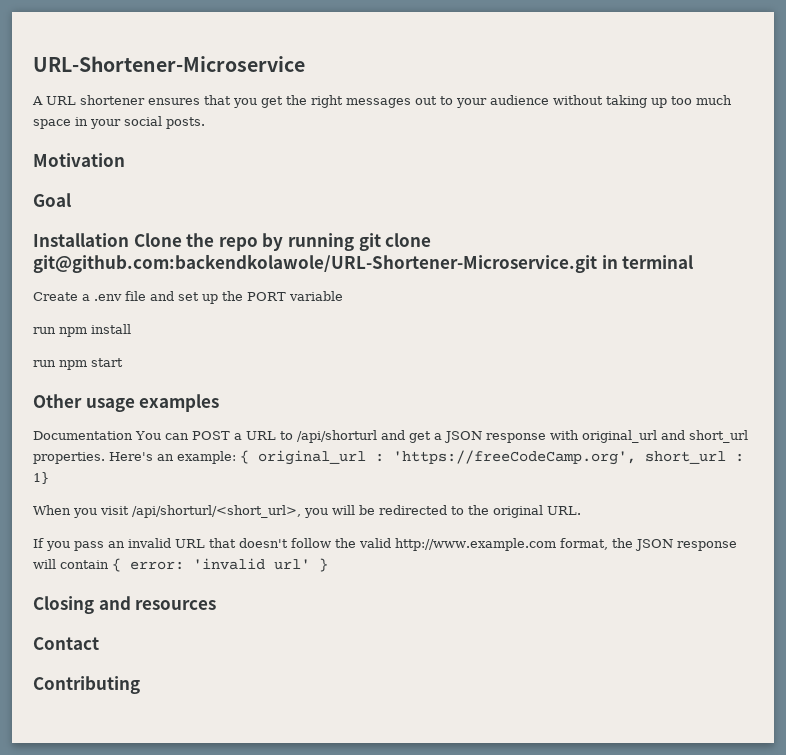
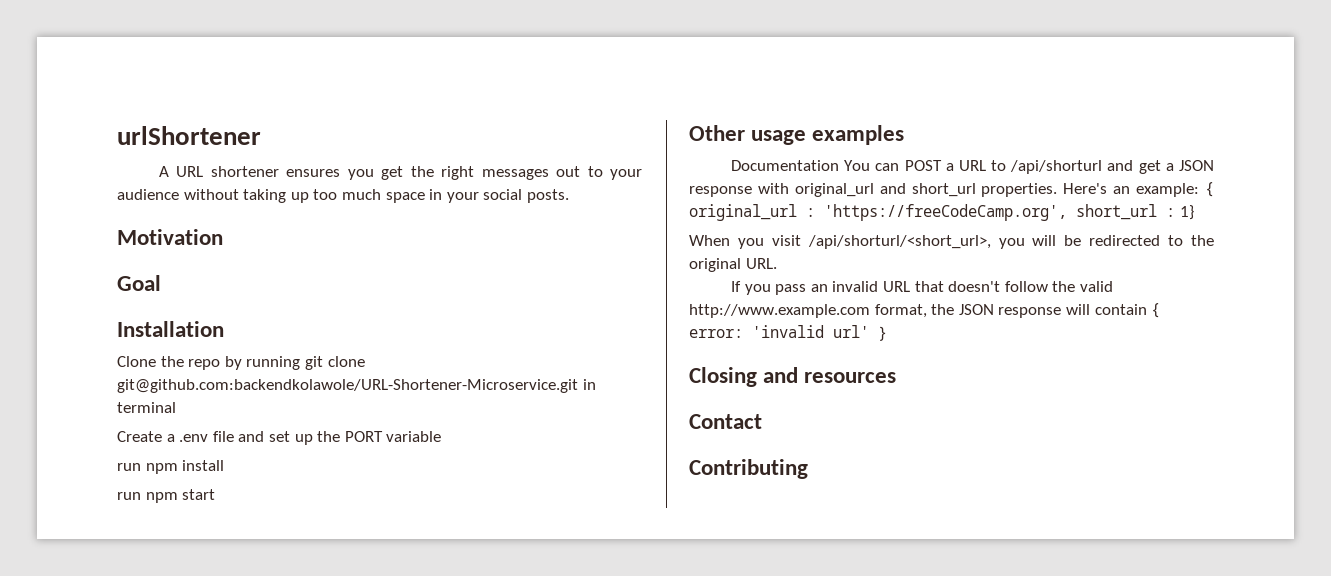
[33,56,305,72] URL-Shortener-Microservice -> [117,126,261,145] urlShortener
[204,95,231,105] that -> (341, 173) none
(129, 240) none -> (224, 329) //

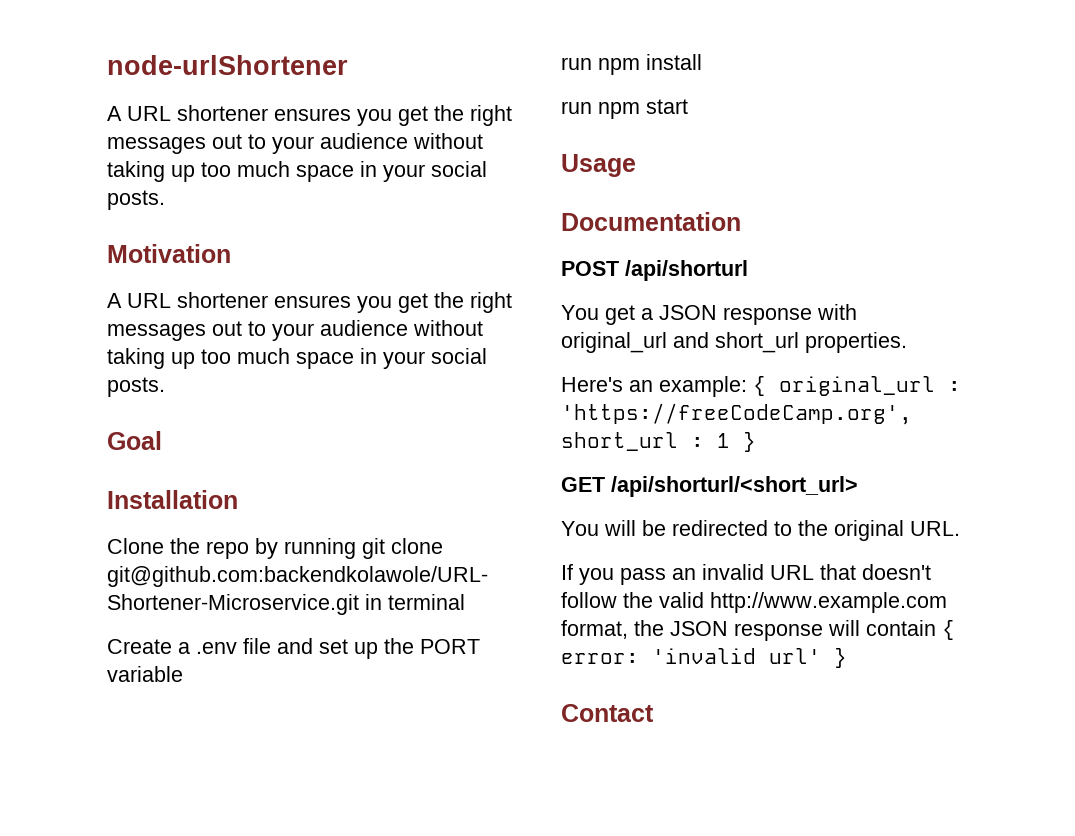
[117,126,261,145] urlShortener -> [107,55,348,75] node-urlShortener
(223, 237) none -> [107,292,512,313] [107,320,483,341] [107,348,487,369] [107,377,165,397] // A URL shortener ensures you get the right messages out to your audience without taking up too much space in your social posts.
[689,125,905,145] [731,160,1134,174] Other usage examples // Documentation You can POST a URL to /api/shorturl and -> [561,154,636,177] [561,212,741,231] [561,260,748,281] [561,305,599,320] Usage // Documentation // POST /api/shorturl // You
(1058, 190) none -> (907, 342) //
[1179,205,1194,220] [689,235,1025,249] 1} // When you visit /api/shorturl/<short_url>, you -> [717,432,756,452] [561,476,858,497] [561,521,599,536] 1 } // GET /api/shorturl/<short_url> // You
[689,367,897,387] // Closing and resources -> (847, 658) none
[689,459,808,479] // Contributing -> (654, 713) none

